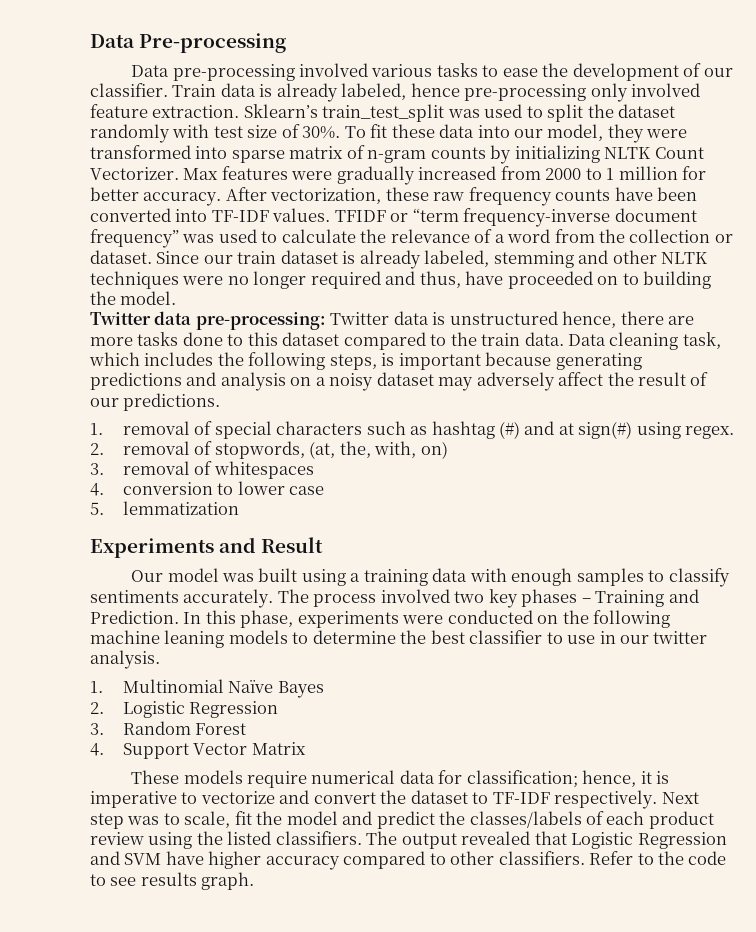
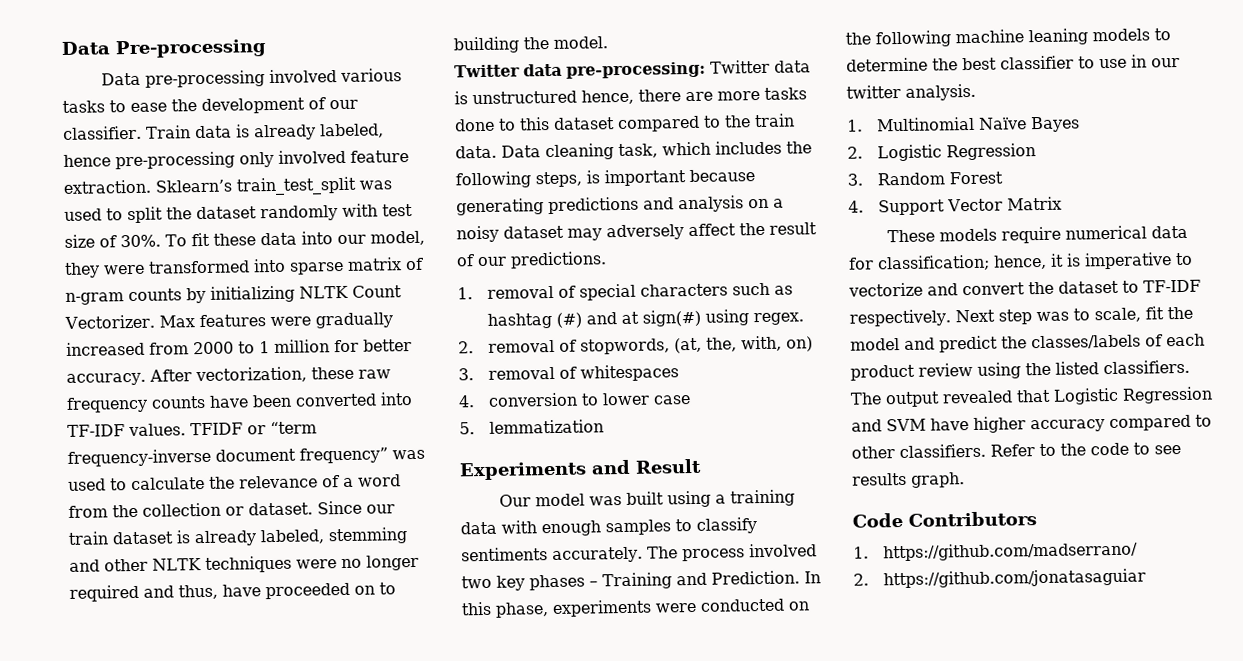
(255, 881) none -> [852,511,1037,528] [853,541,1138,562] [853,568,1146,589] // Code Contributors // 1. https://github.com/madserrano/ // 2. https://github.com/jonatasaguiar

